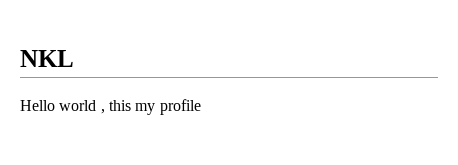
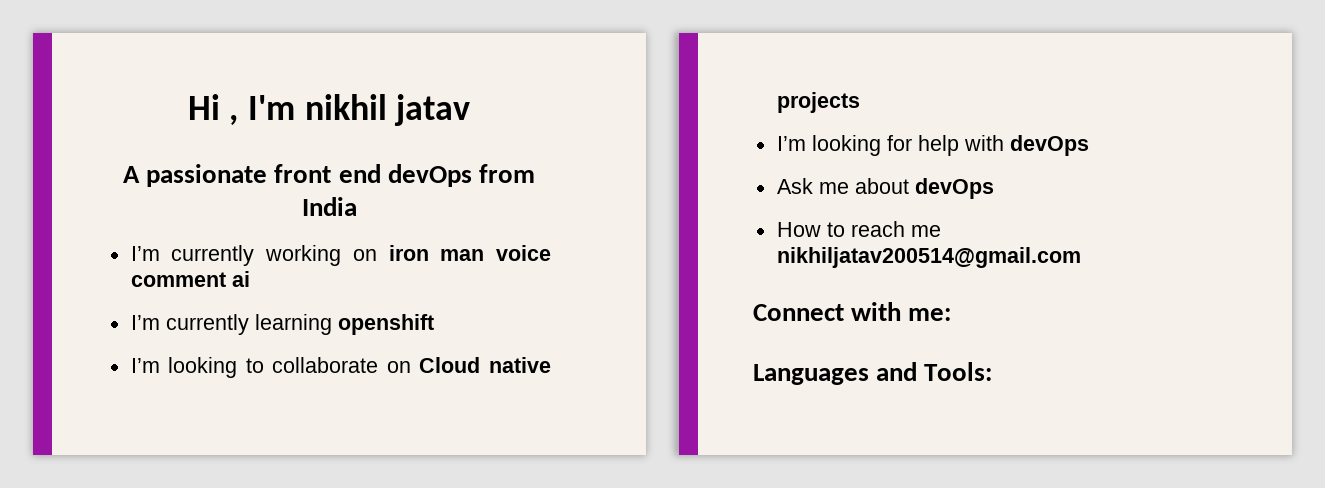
[20,50,74,67] [20,99,201,115] NKL // Hello world , this my profile -> [187,94,471,126] [123,164,535,187] [301,197,357,216] [130,245,551,266] [130,271,250,287] [130,314,434,335] [130,357,551,378] [776,92,860,113] [776,135,1089,156] [776,178,994,199] [776,221,941,237] [776,247,1081,268] [753,302,952,321] [753,362,993,385] Hi , I'm nikhil jatav // A passionate front end devOps from India // I’m currently working on iron man voice comment ai // I’m currently learning openshift // I’m looking to collaborate on Cloud native projects // I’m looking for help with devOps // Ask me about devOps // How to reach me nikhiljatav200514@gmail.com // Connect with me: // Languages and Tools:

